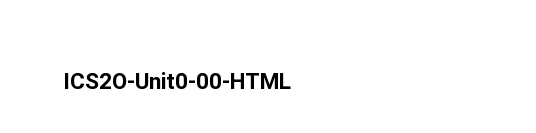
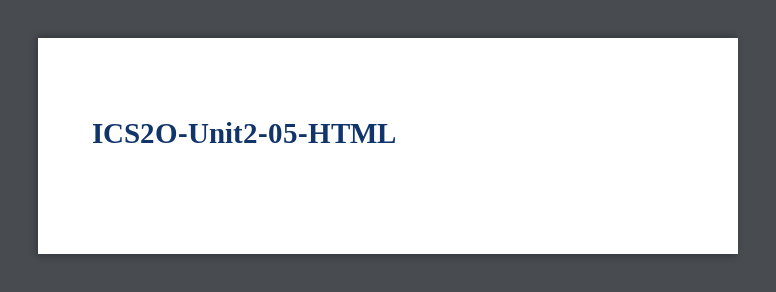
[63,72,291,89] ICS2O-Unit0-00-HTML -> [92,122,396,143] ICS2O-Unit2-05-HTML

